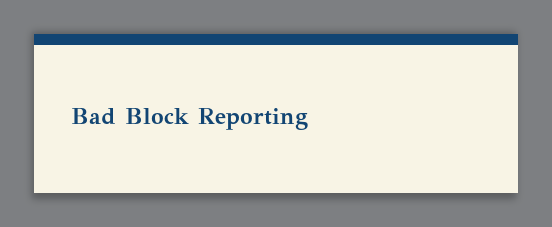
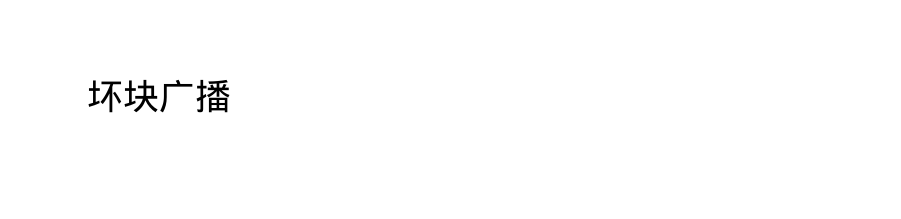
[71,108,308,130] Bad Block Reporting -> [87,79,231,113] 坏块广播

